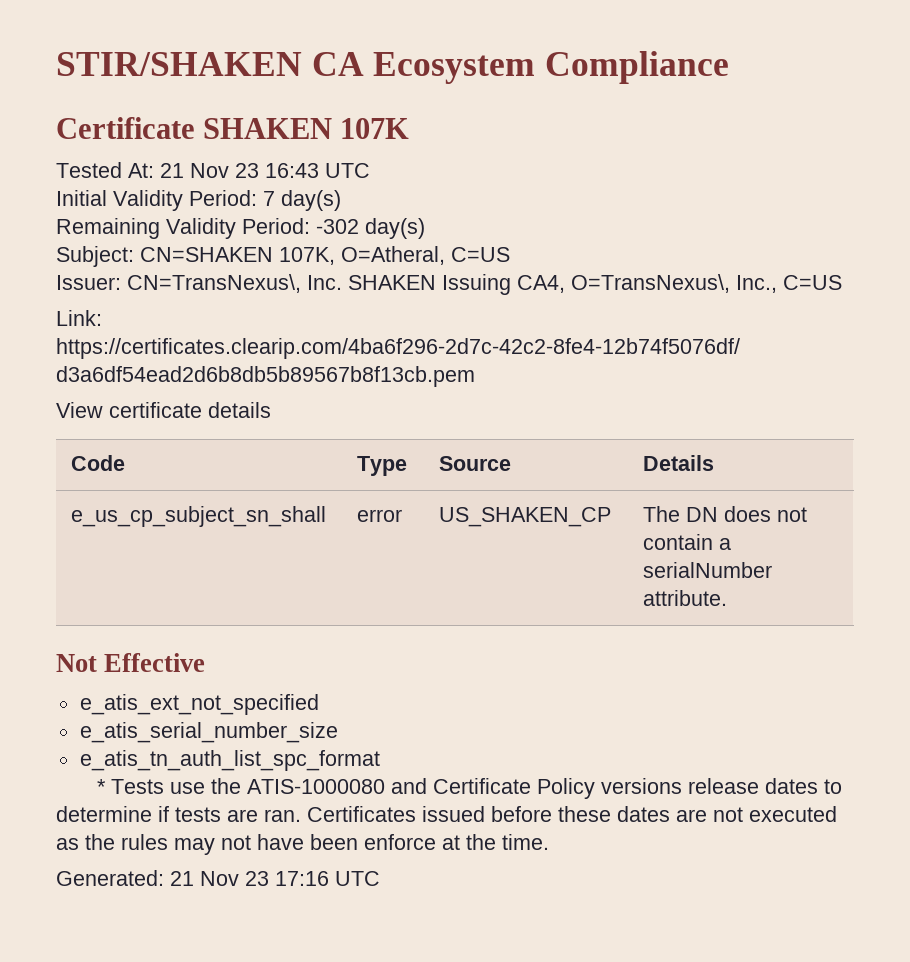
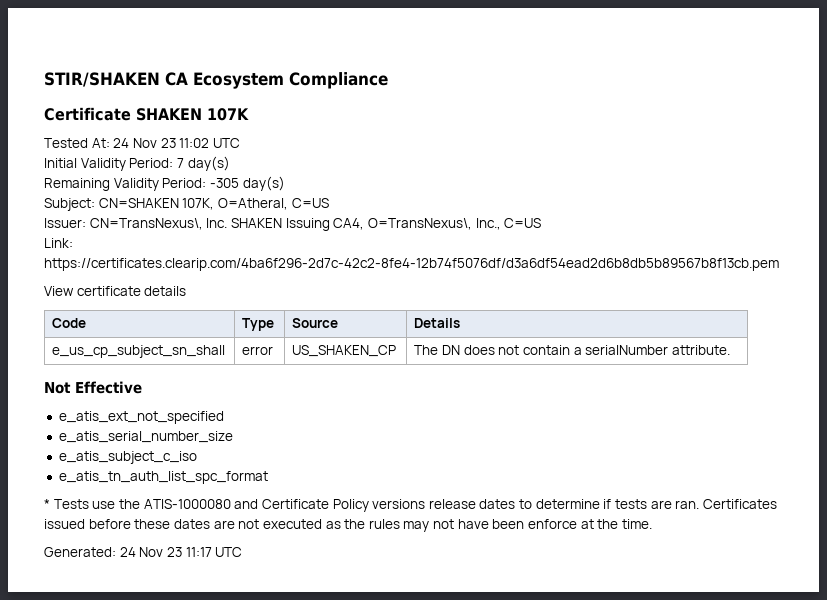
[160,163,319,178] 21 Nov 23 16:43 -> [113,138,210,148] 24 Nov 23 11:02
[316,219,359,234] -302 -> [209,178,239,188] -305
(338, 732) none -> [58,451,197,464] // e_atis_subject_c_iso
[170,871,329,886] 21 Nov 23 17:16 -> [119,547,212,557] 24 Nov 23 11:17

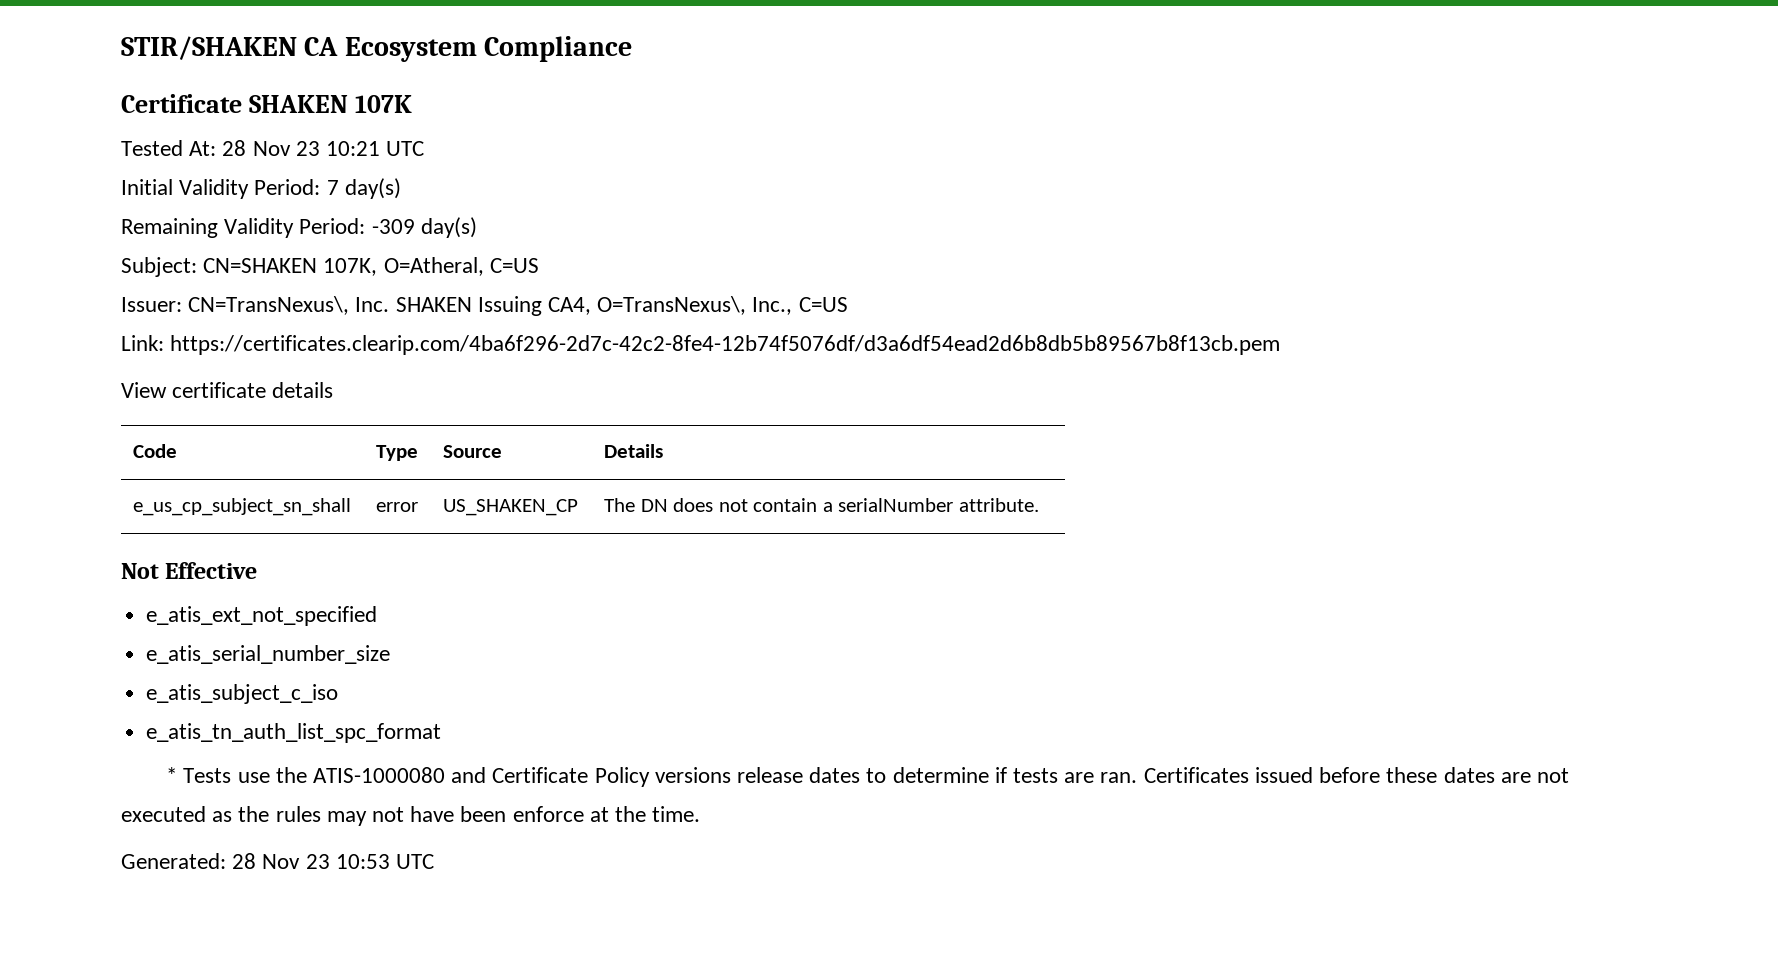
[113,138,210,148] 24 Nov 23 11:02 -> [222,140,381,156] 28 Nov 23 10:21
[209,178,239,188] -305 -> [371,219,415,234] -309
[119,547,212,557] 24 Nov 23 11:17 -> [232,853,390,869] 28 Nov 23 10:53

